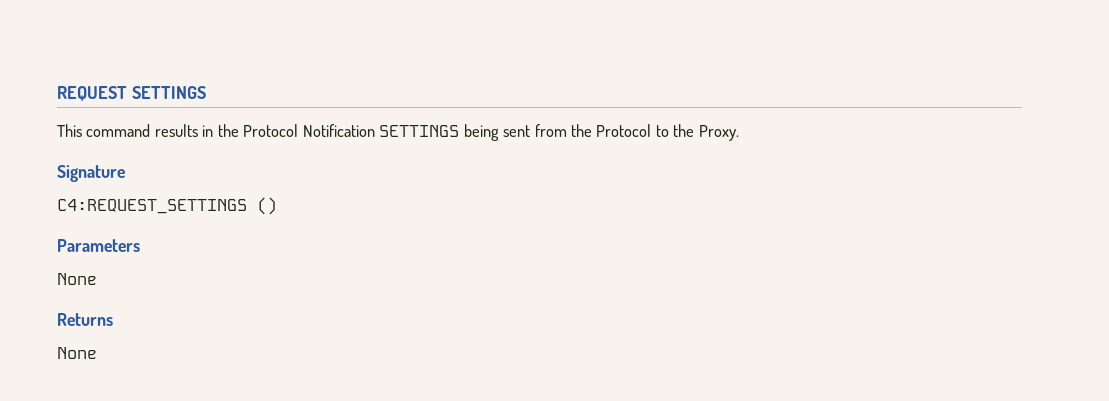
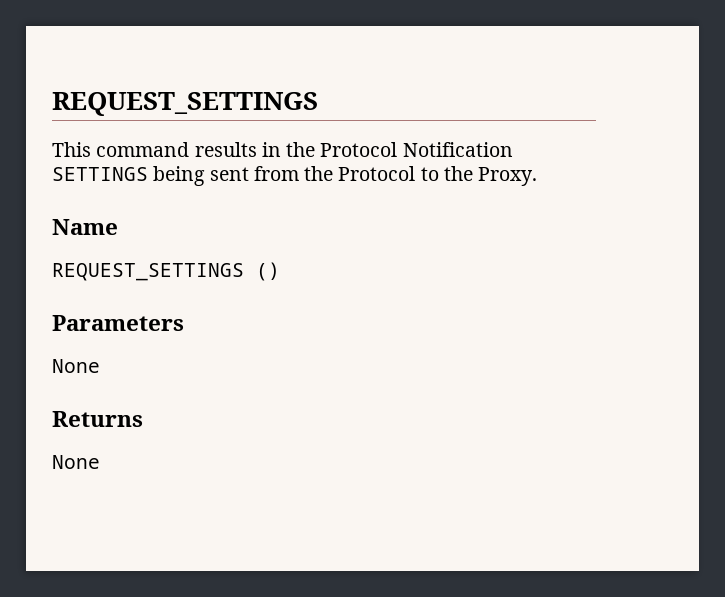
[57,86,206,101] REQUEST SETTINGS -> [52,92,318,116] REQUEST_SETTINGS
[57,165,125,182] [57,199,247,214] Signature // C4:REQUEST_SETTINGS -> [52,219,118,235] [52,263,244,281] Name // REQUEST_SETTINGS

